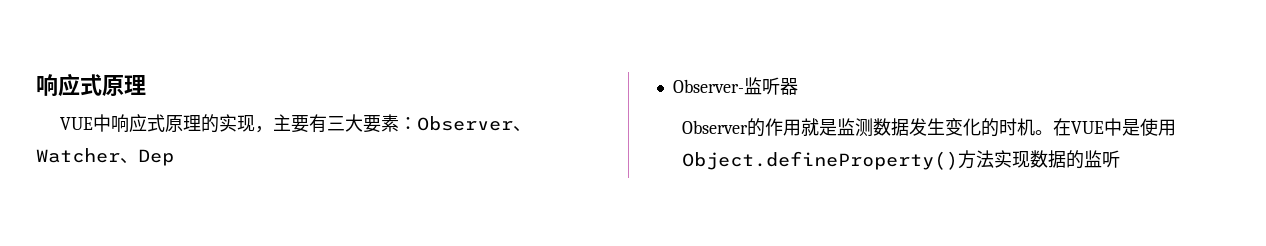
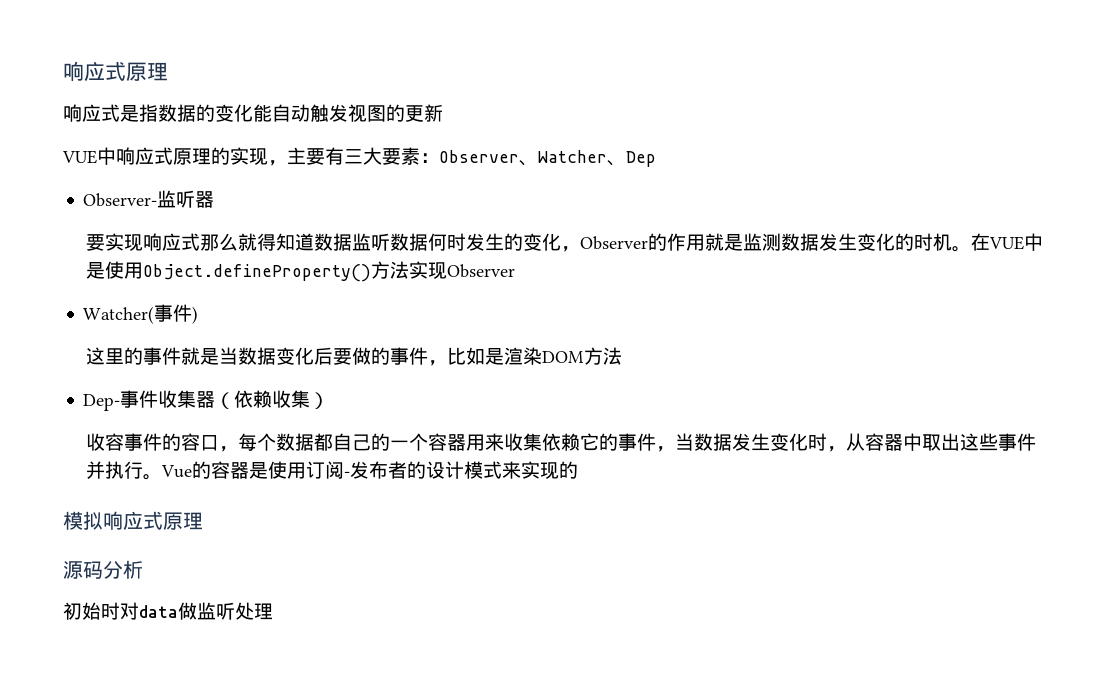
[36,73,146,97] 响应式原理 -> [63,61,168,81] [63,104,443,122] 响应式原理 // 响应式是指数据的变化能自动触发视图的更新
(798, 86) none -> [86,233,581,252] 要实现响应式那么就得知道数据监听数据何时发生的变化，
[1029,150,1120,169] 数据的监听 -> [447,264,516,278] [83,304,199,324] [86,347,623,366] [83,390,330,411] [86,433,1037,452] [86,461,579,480] [63,511,203,530] [63,560,143,579] [63,602,273,620] Observer // Watcher(事件) // 这里的事件就是当数据变化后要做的事件，比如是渲染DOM方法 // Dep-事件收集器（依赖收集） // 收容事件的容口，每个数据都自己的一个容器用来收集依赖它的事件，当数据发生变化时，从容器中取出这些事件并执行。Vue的容器是使用订阅-发布者的设计模式来实现的 // 模拟响应式原理 // 源码分析 // 初始时对data做监听处理

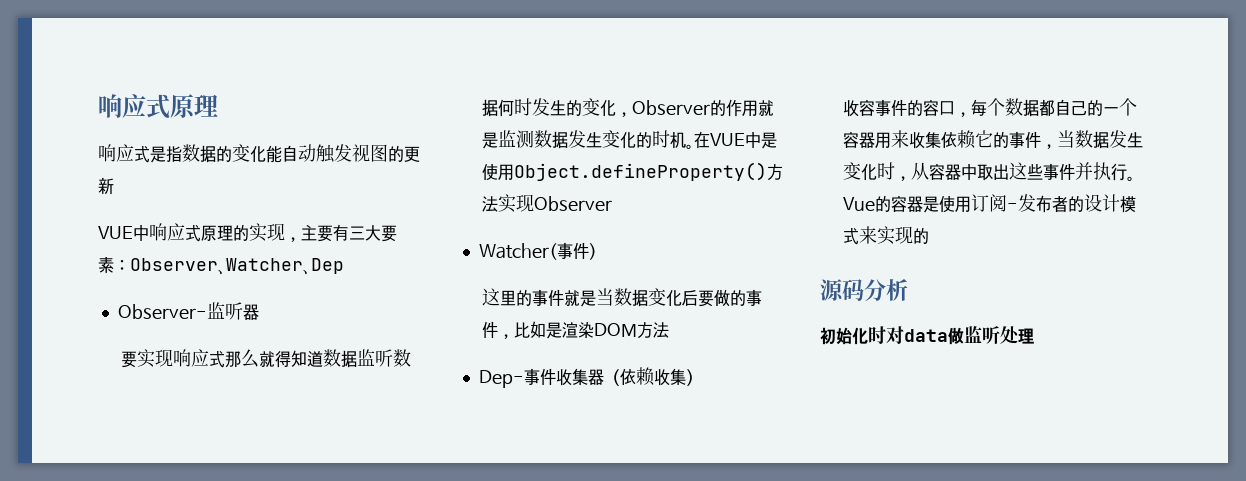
[63,511,203,530] // 模拟响应式原理 -> (929, 235) none
(101, 611) none -> [852,327,868,345] 化

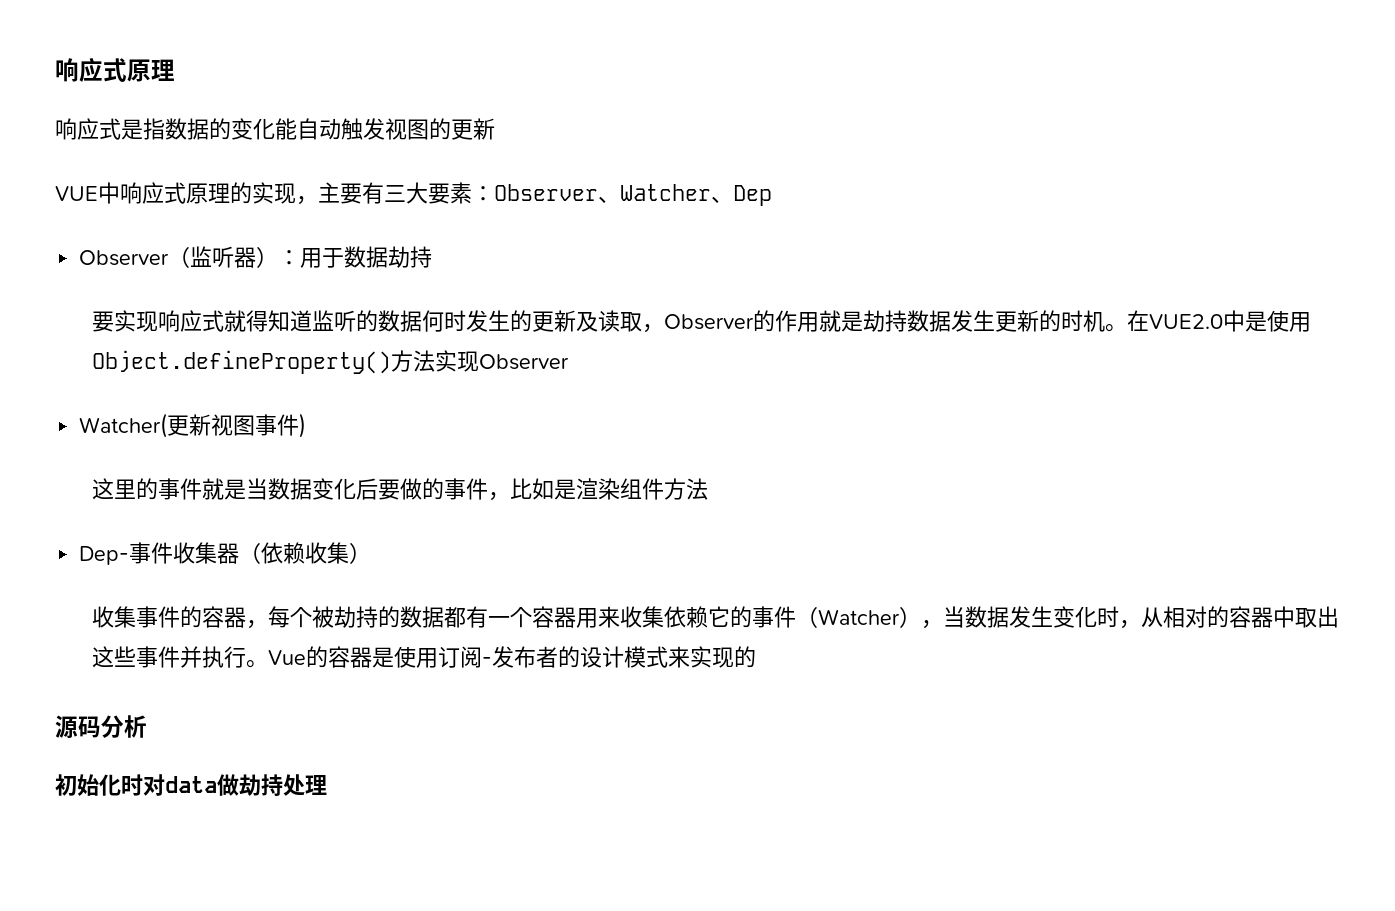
[117,304,207,319] Observer- -> [79,247,191,268] Observer（
(259, 312) none -> [256,246,433,268] ）：用于数据劫持
[224,349,259,368] 那么 -> (225, 321) none
[322,349,393,368] 数据监听 -> [312,310,379,332] 监听的
[581,98,616,117] 变化 -> [532,310,643,332] 更新及读取
[497,130,636,149] 监测数据发生变化 -> [863,310,1040,332] 劫持数据发生更新
[709,133,745,146] VUE -> [1149,314,1224,329] VUE2.0
(557, 251) none -> [167,414,256,436] 更新视图
[593,323,637,337] DOM -> [620,478,665,500] 组件
[858,100,875,116] 容 -> [114,606,137,628] 集
[938,98,1103,117] 口，每个数据都自己的 -> [224,606,489,629] 器，每个被劫持的数据都有
(1041, 139) none -> [796,607,922,628] （Watcher）
(929, 171) none -> [1163,606,1230,628] 相对的
[964,326,1000,344] 监听 -> [239,774,283,796] 劫持

